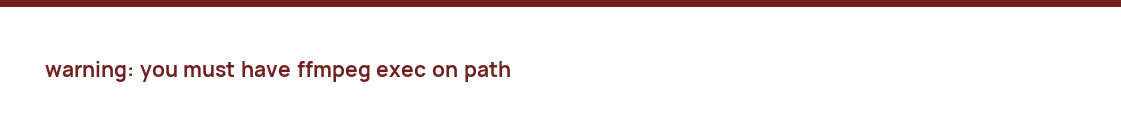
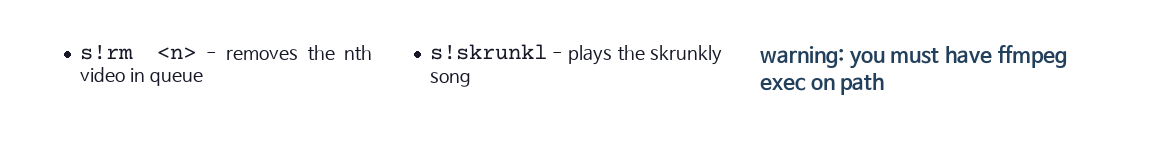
(45, 71) none -> [79,45,372,61] [79,67,203,86] [429,44,722,65] [429,72,471,87] s!rm <n> - removes the nth video in queue // s!skrunkl - plays the skrunkly song //

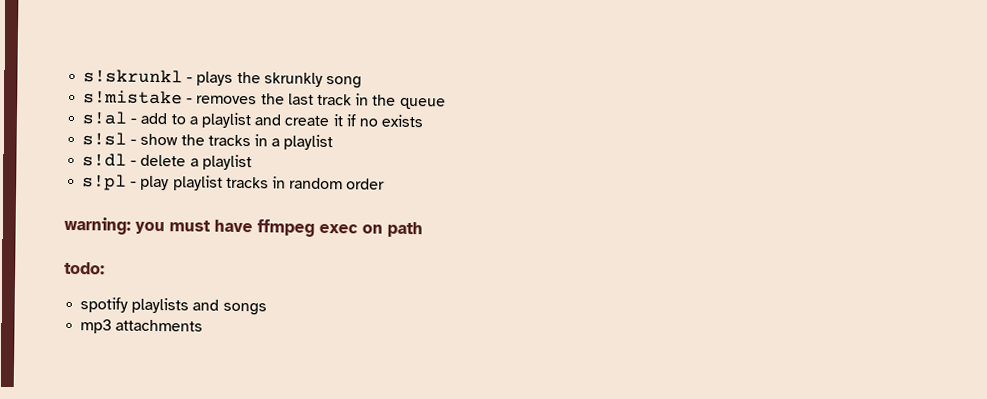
[79,45,372,61] [79,67,203,86] s!rm <n> - removes the nth video in queue // -> (83, 76) none
(471, 79) none -> [83,90,446,110] [82,111,424,129] [82,132,334,151] [82,153,252,171] [82,174,386,191] // s!mistake - removes the last track in the queue // s!al - add to a playlist and create it if no exists // s!sl - show the tracks in a playlist // s!dl - delete a playlist // s!pl - play playlist tracks in random order
(885, 84) none -> [64,261,105,275] [80,297,267,316] [80,319,204,334] // todo: // spotify playlists and songs // mp3 attachments

